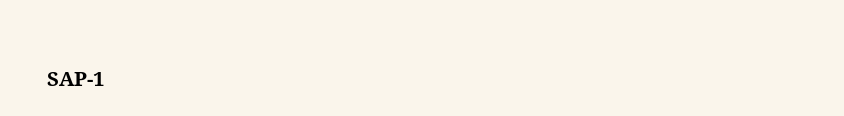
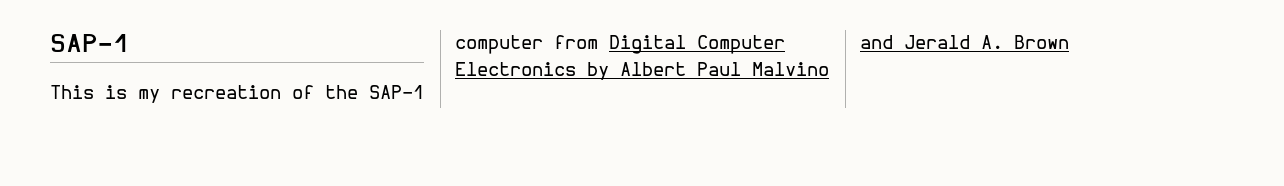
[47,72,104,86] SAP-1 -> [50,34,129,52] [50,85,424,103] [455,35,785,54] [455,62,829,80] [860,35,1069,49] SAP-1 // This is my recreation of the SAP-1 computer from Digital Computer Electronics by Albert Paul Malvino and Jerald A. Brown

